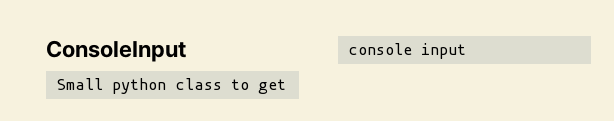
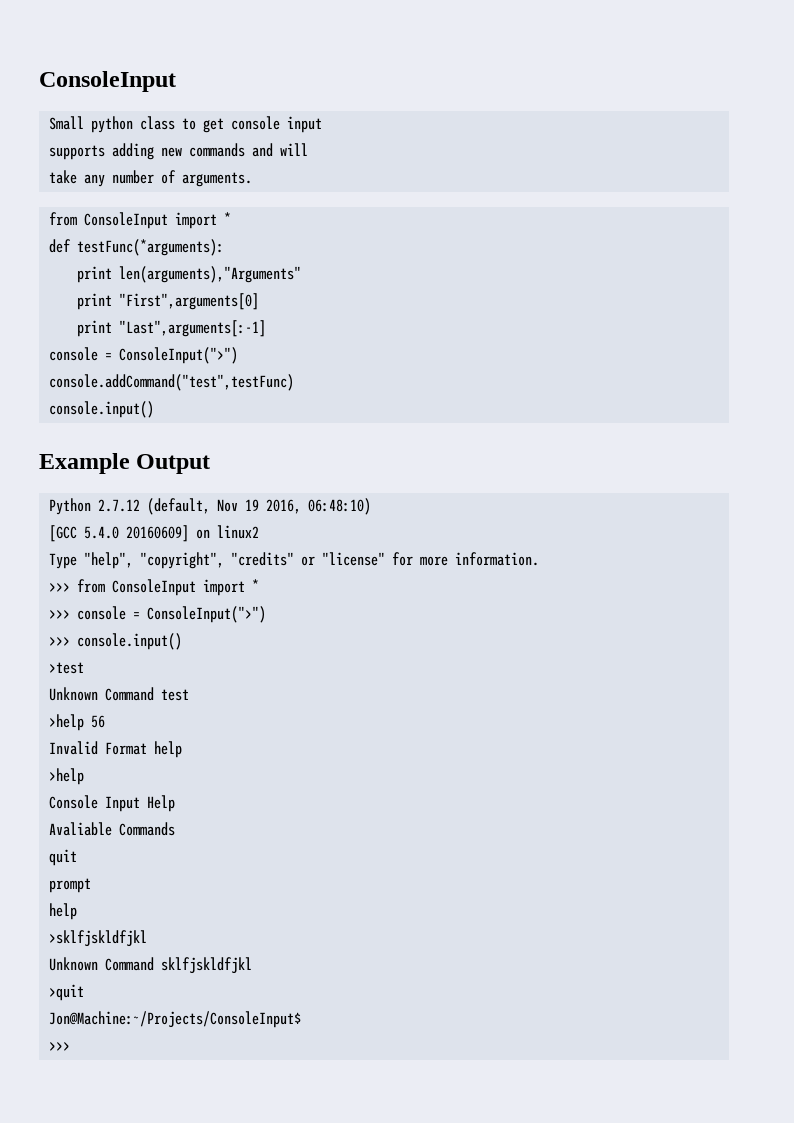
(466, 51) none -> [49,143,309,160] [49,170,253,187] [49,212,232,229] [49,239,225,256] [77,266,302,283] [77,293,260,310] [77,320,267,337] [49,347,239,364] [49,374,295,391] [49,401,155,418] [39,453,211,474] [49,498,372,515] [49,525,260,542] [49,552,540,569] [49,579,260,596] [49,606,267,623] [49,633,183,650] [49,662,85,674] [49,687,190,701] [49,714,106,731] [49,741,183,758] [49,768,85,785] [49,795,176,812] [49,822,176,836] [49,849,78,866] [49,878,92,893] [49,903,78,920] [49,930,148,947] [49,957,253,974] [49,984,85,1001] [49,1011,302,1028] [49,1042,71,1051] // supports adding new commands and will // take any number of arguments. // from ConsoleInput import * // def testFunc(*arguments): // print len(arguments),"Arguments" // print "First",arguments[0] // print "Last",arguments[:-1] // console = ConsoleInput(">") // console.addCommand("test",testFunc) // console.input() // Example Output // Python 2.7.12 (default, Nov 19 2016, 06:48:10) // [GCC 5.4.0 20160609] on linux2 // Type "help", "copyright", "credits" or "license" for more information. // >>> from ConsoleInput import * // >>> console = ConsoleInput(">") // >>> console.input() // >test // Unknown Command test // >help 56 // Invalid Format help // >help // Console Input Help // Avaliable Commands // quit // prompt // help // >sklfjskldfjkl // Unknown Command sklfjskldfjkl // >quit // Jon@Machine:~/Projects/ConsoleInput$ // >>>

